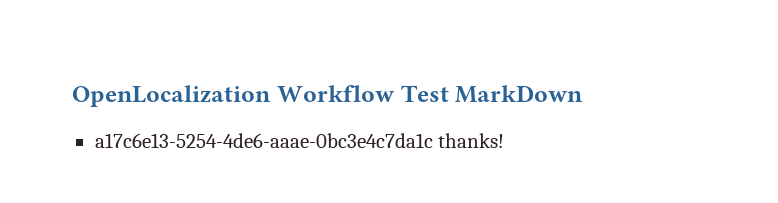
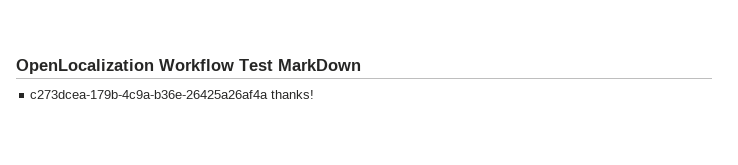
[94,133,433,148] a17c6e13-5254-4de6-aaae-0bc3e4c7da1c -> [30,90,269,99] c273dcea-179b-4c9a-b36e-26425a26af4a

